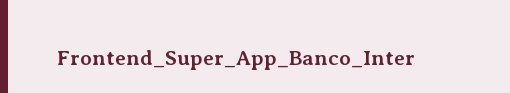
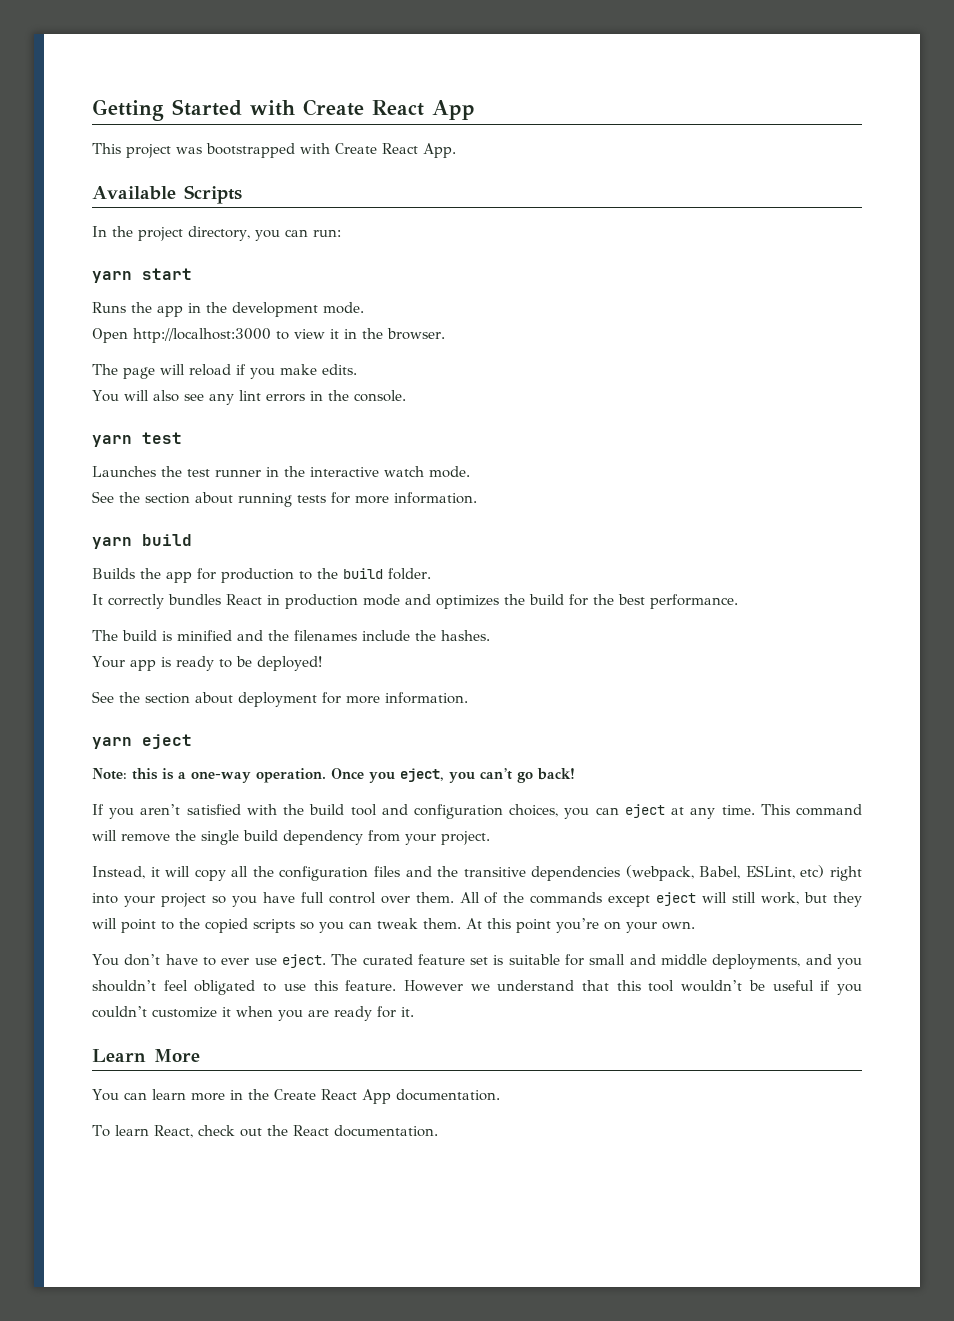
[57,50,415,70] Frontend_Super_App_Banco_Inter -> [92,99,475,121] [92,143,456,158] [92,185,242,204] [92,226,341,241] [92,268,192,283] [92,302,364,317] [92,328,445,343] [92,364,357,379] [92,390,406,405] [92,432,182,447] [92,466,470,478] [92,491,477,507] [92,534,192,549] [92,568,431,583] [92,594,738,609] [92,630,490,641] [92,656,322,671] [92,691,468,707] [92,734,192,749] [92,768,575,783] [92,804,862,819] [92,830,490,845] [92,865,862,881] [92,892,863,907] [92,918,695,933] [92,954,863,969] [92,980,863,995] [92,1006,414,1021] [92,1049,200,1062] [92,1089,500,1104] [92,1125,438,1138] Getting Started with Create React App // This project was bootstrapped with Create React App. // Available Scripts // In the project directory, you can run: // yarn start // Runs the app in the development mode. // Open http://localhost:3000 to view it in the browser. // The page will reload if you make edits. // You will also see any lint errors in the console. // yarn test // Launches the test runner in the interactive watch mode. // See the section about running tests for more information. // yarn build // Builds the app for production to the build folder. // It correctly bundles React in production mode and optimizes the build for the best performance. // The build is minified and the filenames include the hashes. // Your app is ready to be deployed! // See the section about deployment for more information. // yarn eject // Note: this is a one-way operation. Once you eject, you can’t go back! // If you aren’t satisfied with the build tool and configuration choices, you can eject at any time. This command will remove the single build dependency from your project. // Instead, it will copy all the configuration files and the transitive dependencies (webpack, Babel, ESLint, etc) right into your project so you have full control over them. All of the commands except eject will still work, but they will point to the copied scripts so you can tweak them. At this point you’re on your own. // You don’t have to ever use eject. The curated feature set is suitable for small and middle deployments, and you shouldn’t feel obligated to use this feature. However we understand that this tool wouldn’t be useful if you couldn’t customize it when you are ready for it. // Learn More // You can learn more in the Create React App documentation. // To learn React, check out the React documentation.

